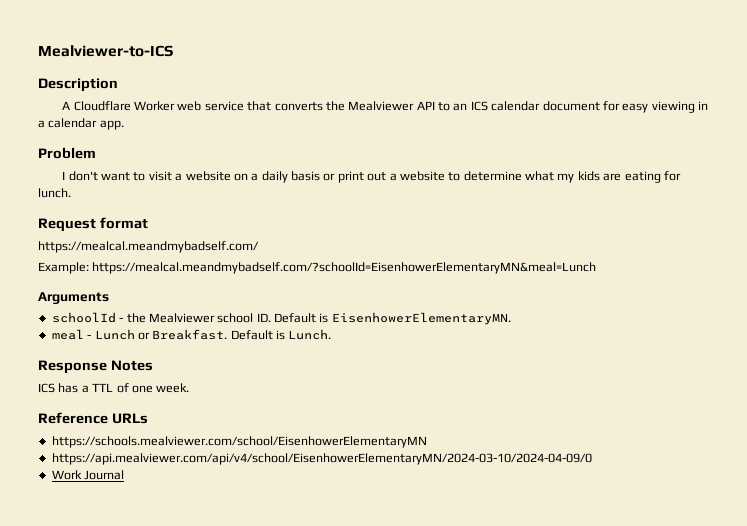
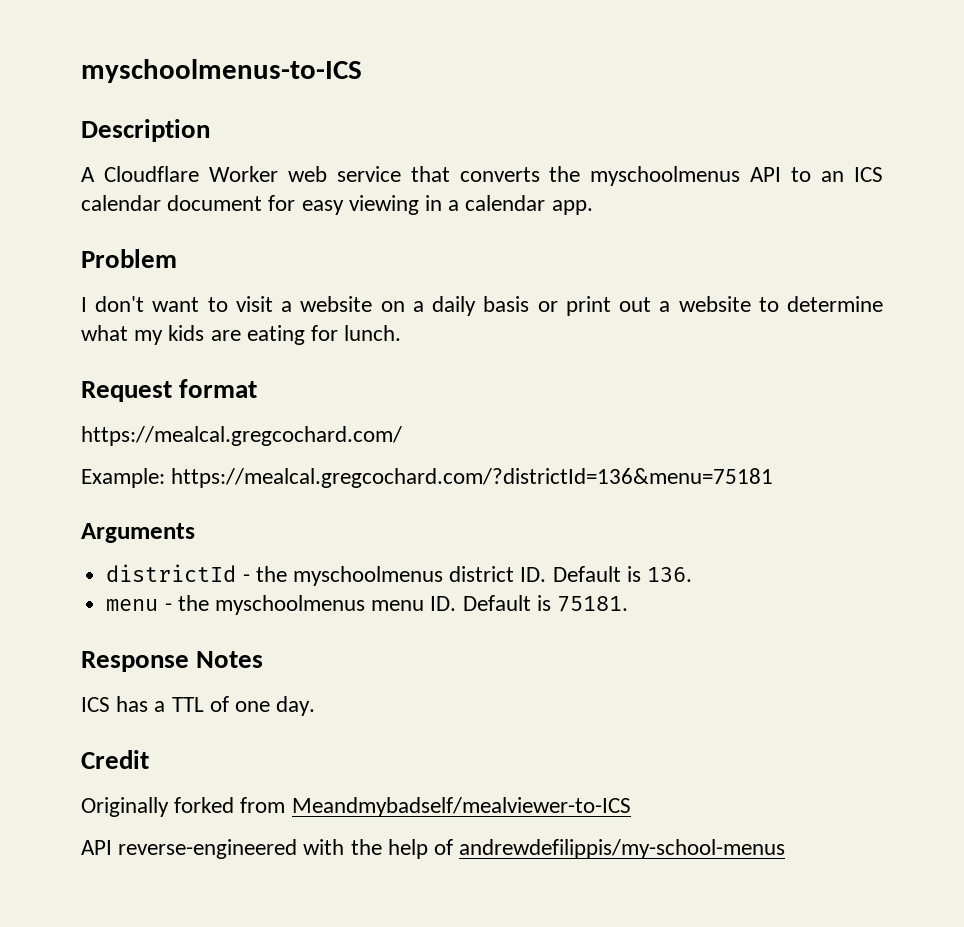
[38,45,173,57] Mealviewer-to-ICS -> [81,59,362,83] myschoolmenus-to-ICS
[348,101,415,111] Mealviewer -> [590,166,741,186] myschoolmenus
[38,241,259,253] https://mealcal.meandmybadself.com/ -> [81,426,402,446] https://mealcal.gregcochard.com/
[92,262,597,274] https://mealcal.meandmybadself.com/?schoolId=EisenhowerElementaryMN&meal=Lunch -> [171,468,774,488] https://mealcal.gregcochard.com/?districtId=136&menu=75181
[51,312,511,325] [51,329,332,340] schoolId - the Mealviewer school ID. Default is EisenhowerElementaryMN. // meal - Lunch or Breakfast. Default is Lunch. -> [106,564,692,586] [106,595,628,615] districtId - the myschoolmenus district ID. Default is 136. // menu - the myschoolmenus menu ID. Default is 75181.
[156,383,190,393] [38,412,148,424] [51,436,427,448] [51,453,592,465] [51,470,125,480] week. // Reference URLs // https://schools.mealviewer.com/school/EisenhowerElementaryMN // https://api.mealviewer.com/api/v4/school/EisenhowerElementaryMN/2024-03-10/2024-04-09/0 // Work Journal -> [276,696,316,716] [81,750,149,769] [81,797,631,817] [81,839,786,859] day. // Credit // Originally forked from Meandmybadself/mealviewer-to-ICS // API reverse-engineered with the help of andrewdefilippis/my-school-menus

